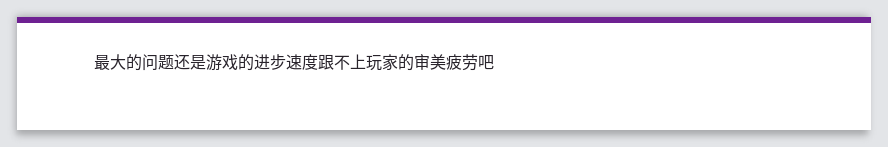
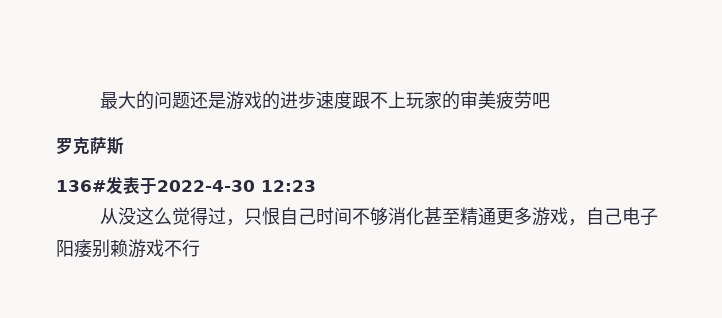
(494, 62) none -> [56,137,124,155] [56,176,316,194] [99,207,658,226] [56,239,200,258] // 罗克萨斯 // 136#发表于2022-4-30 12:23 // 从没这么觉得过，只恨自己时间不够消化甚至精通更多游戏，自己电子阳痿别赖游戏不行

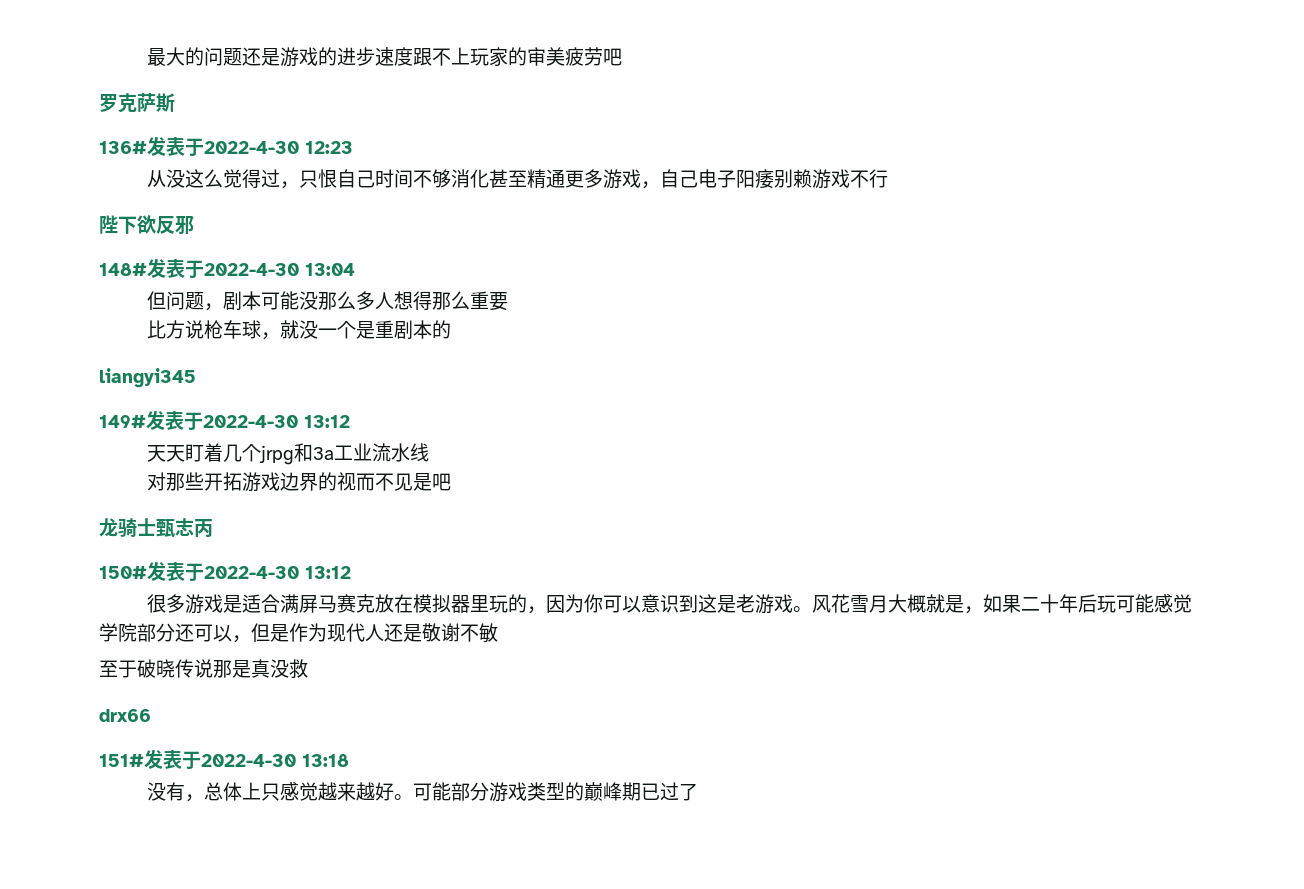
(200, 248) none -> [99,215,194,234] [99,258,355,278] [147,291,509,311] [147,320,452,340] [99,368,196,388] [99,410,350,430] [147,443,430,465] [147,472,452,492] [99,518,213,538] [99,561,351,581] [147,594,1193,614] [99,623,498,643] [99,659,308,678] [99,709,151,722] [99,749,349,769] [147,782,699,802] // 陛下欲反邪 // 148#发表于2022-4-30 13:04 // 但问题，剧本可能没那么多人想得那么重要 // 比方说枪车球，就没一个是重剧本的 // liangyi345 // 149#发表于2022-4-30 13:12 // 天天盯着几个jrpg和3a工业流水线 // 对那些开拓游戏边界的视而不见是吧 // 龙骑士甄志丙 // 150#发表于2022-4-30 13:12 // 很多游戏是适合满屏马赛克放在模拟器里玩的，因为你可以意识到这是老游戏。风花雪月大概就是，如果二十年后玩可能感觉学院部分还可以，但是作为现代人还是敬谢不敏 // 至于破晓传说那是真没救 // drx66 // 151#发表于2022-4-30 13:18 // 没有，总体上只感觉越来越好。可能部分游戏类型的巅峰期已过了

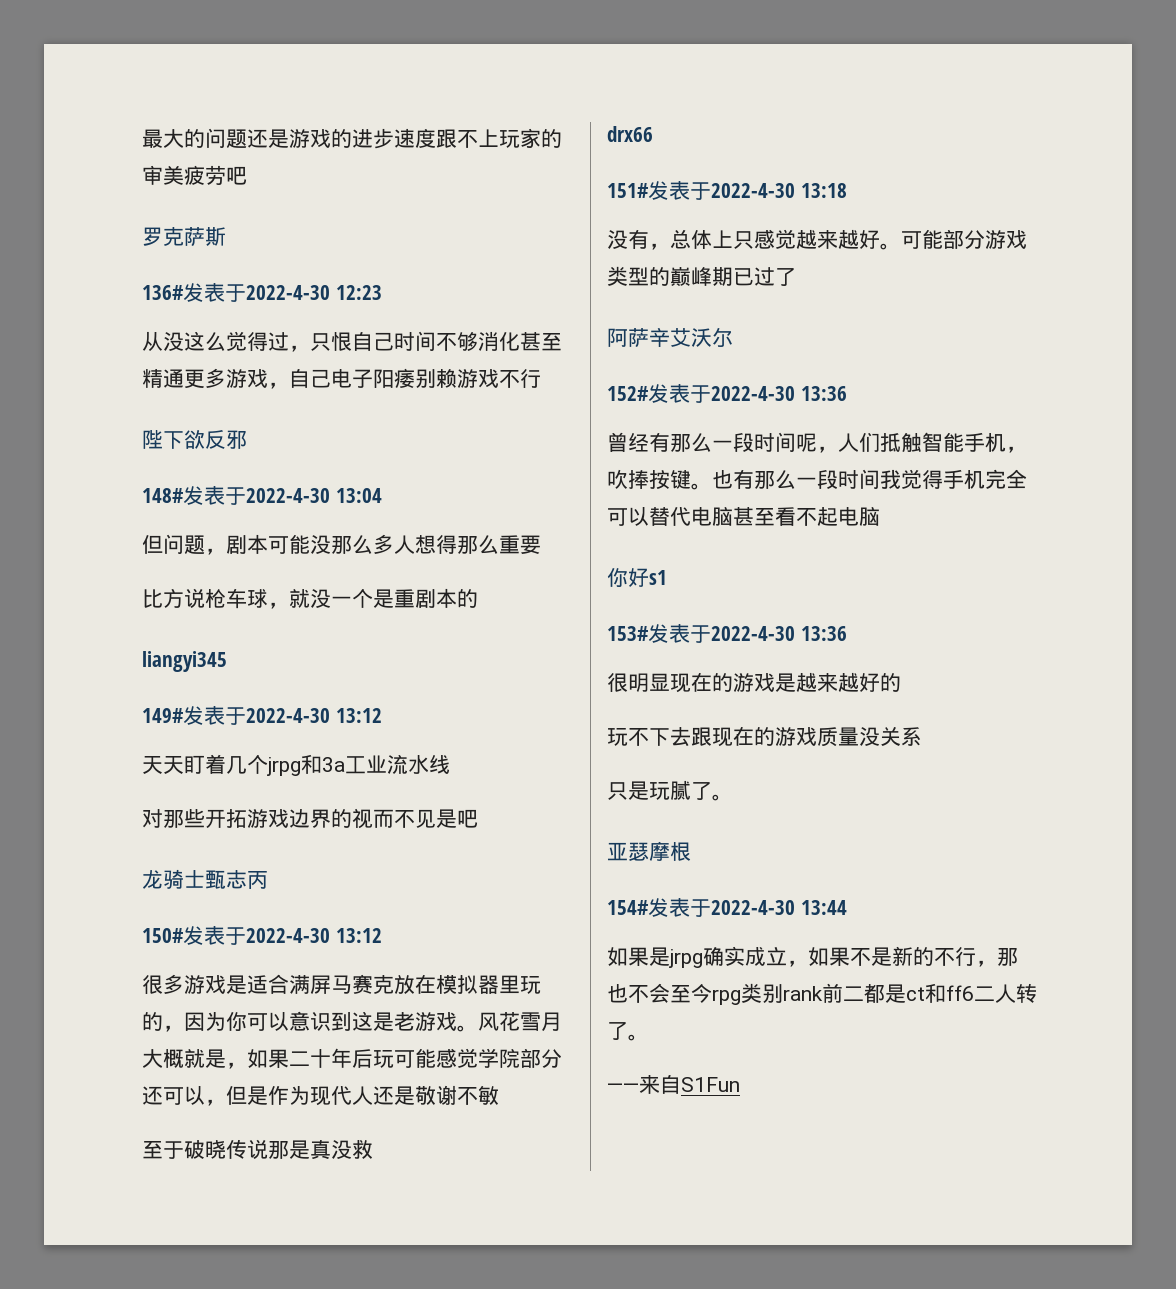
(699, 792) none -> [607,327,733,348] [607,384,847,403] [607,432,1027,453] [607,469,1027,490] [607,506,880,527] [607,568,667,587] [607,624,847,643] [607,672,901,693] [607,726,922,747] [607,780,733,801] [607,841,691,861] [607,898,847,917] [607,946,1018,968] [607,983,1037,1005] [607,1022,649,1041] [607,1074,740,1094] // 阿萨辛艾沃尔 // 152#发表于2022-4-30 13:36 // 曾经有那么一段时间呢，人们抵触智能手机，吹捧按键。也有那么一段时间我觉得手机完全可以替代电脑甚至看不起电脑 // 你好s1 // 153#发表于2022-4-30 13:36 // 很明显现在的游戏是越来越好的 // 玩不下去跟现在的游戏质量没关系 // 只是玩腻了。 // 亚瑟摩根 // 154#发表于2022-4-30 13:44 // 如果是jrpg确实成立，如果不是新的不行，那也不会至今rpg类别rank前二都是ct和ff6二人转了。 // ——来自S1Fun

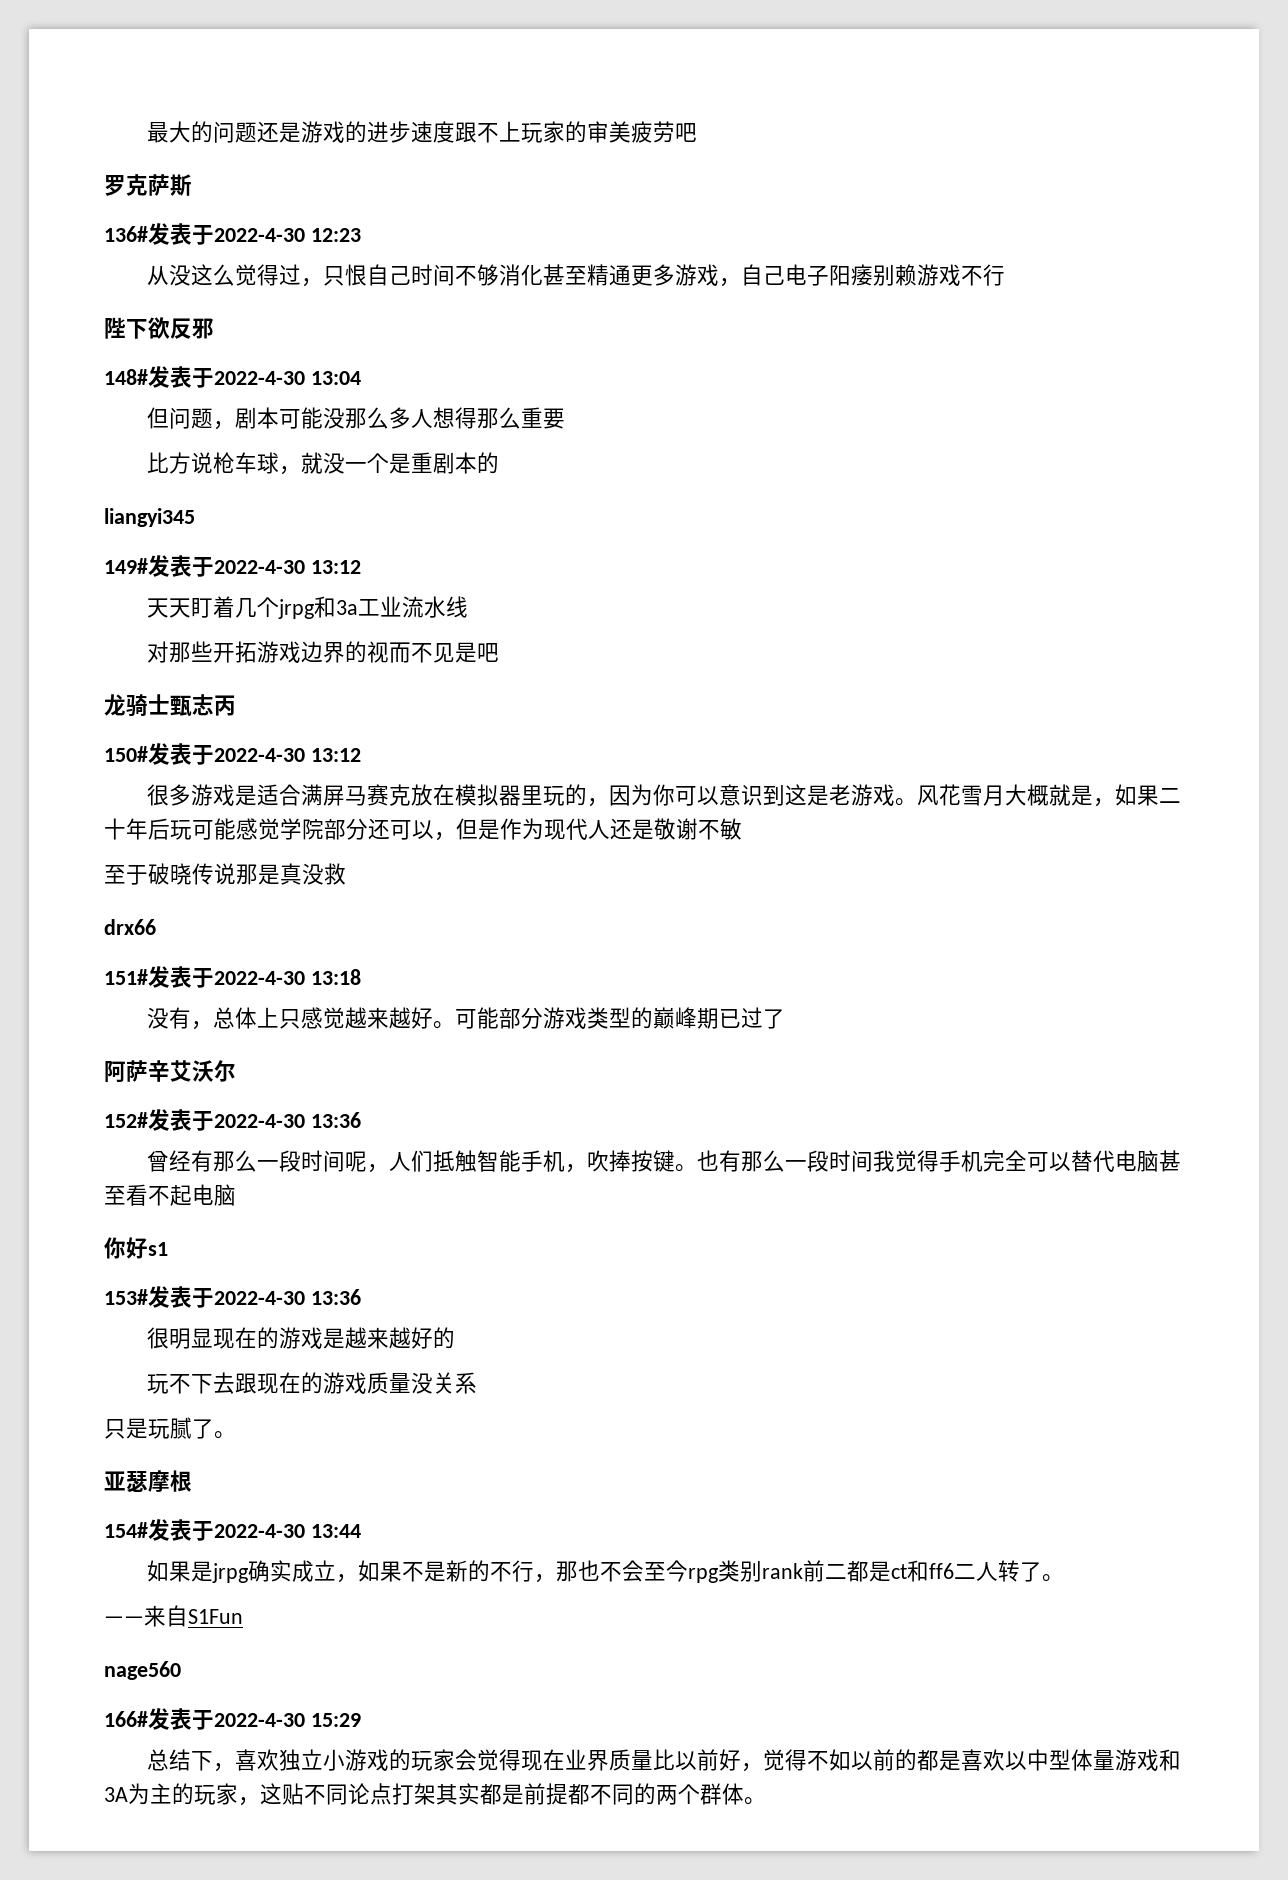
(740, 1084) none -> [104,1661,181,1680] [104,1708,361,1730] [147,1749,1182,1772] [104,1783,766,1806] // nage560 // 166#发表于2022-4-30 15:29 // 总结下，喜欢独立小游戏的玩家会觉得现在业界质量比以前好，觉得不如以前的都是喜欢以中型体量游戏和3A为主的玩家，这贴不同论点打架其实都是前提都不同的两个群体。

